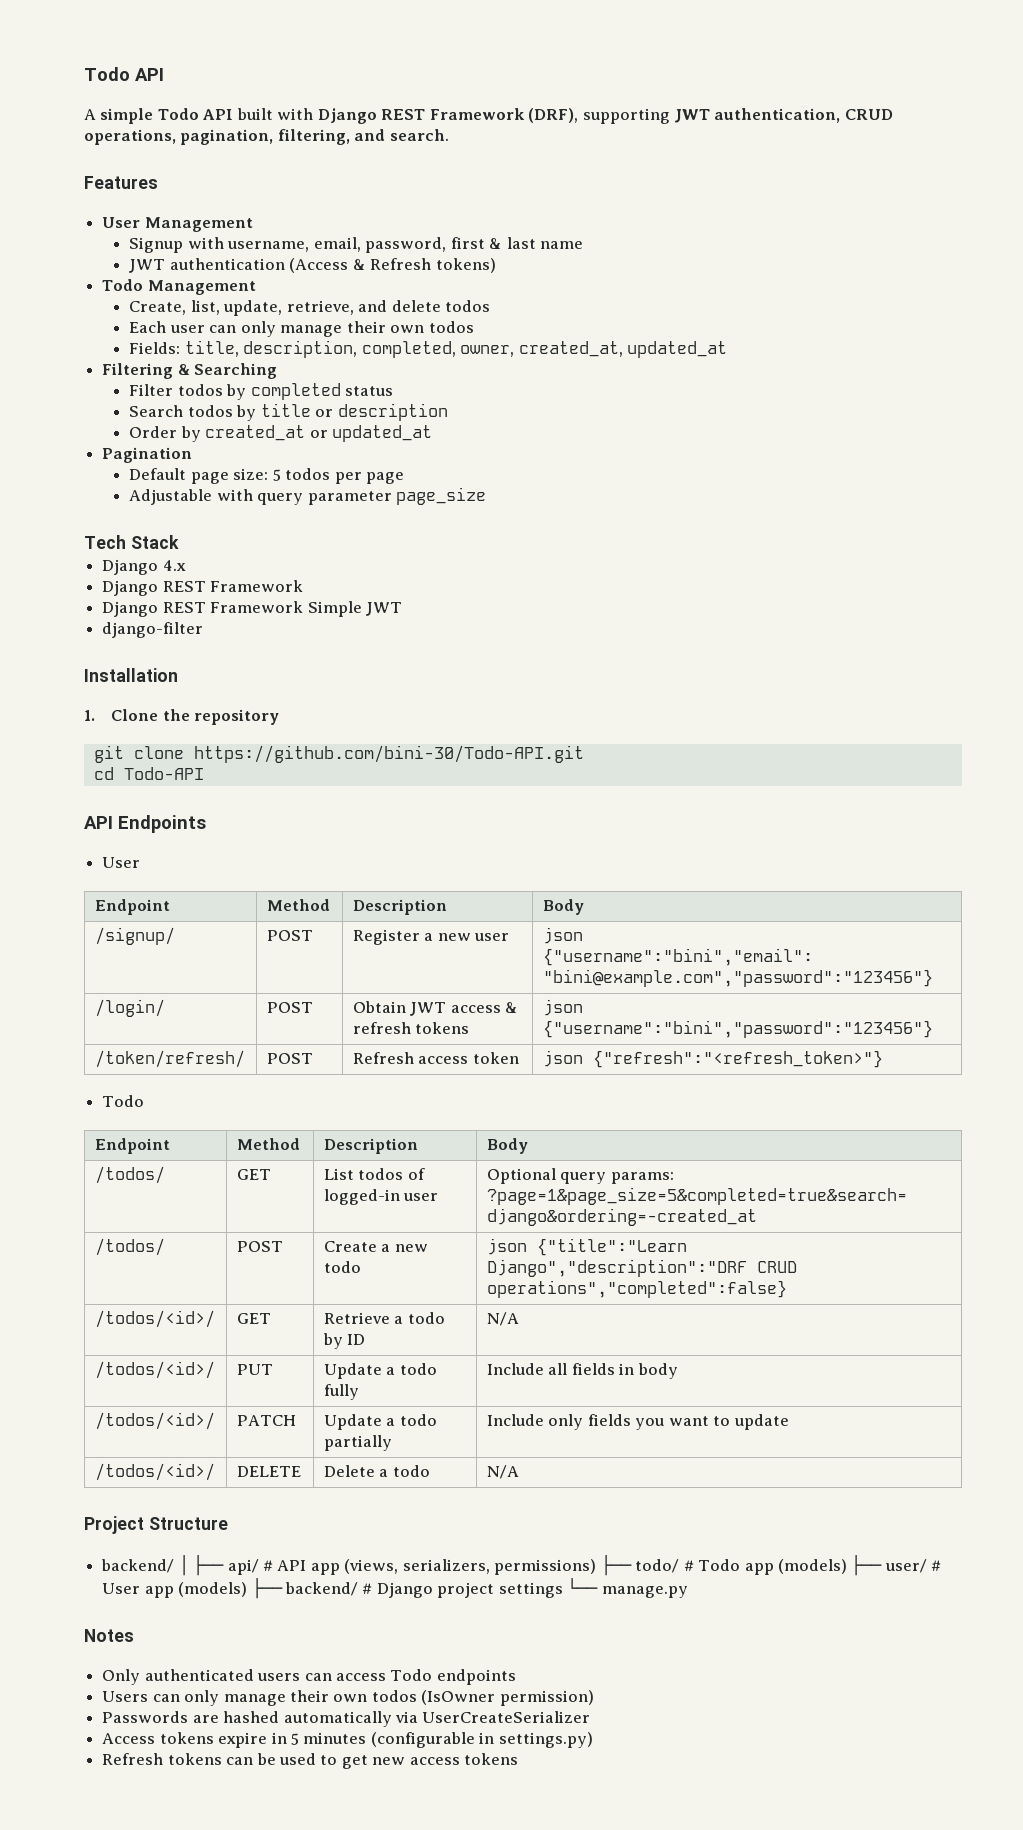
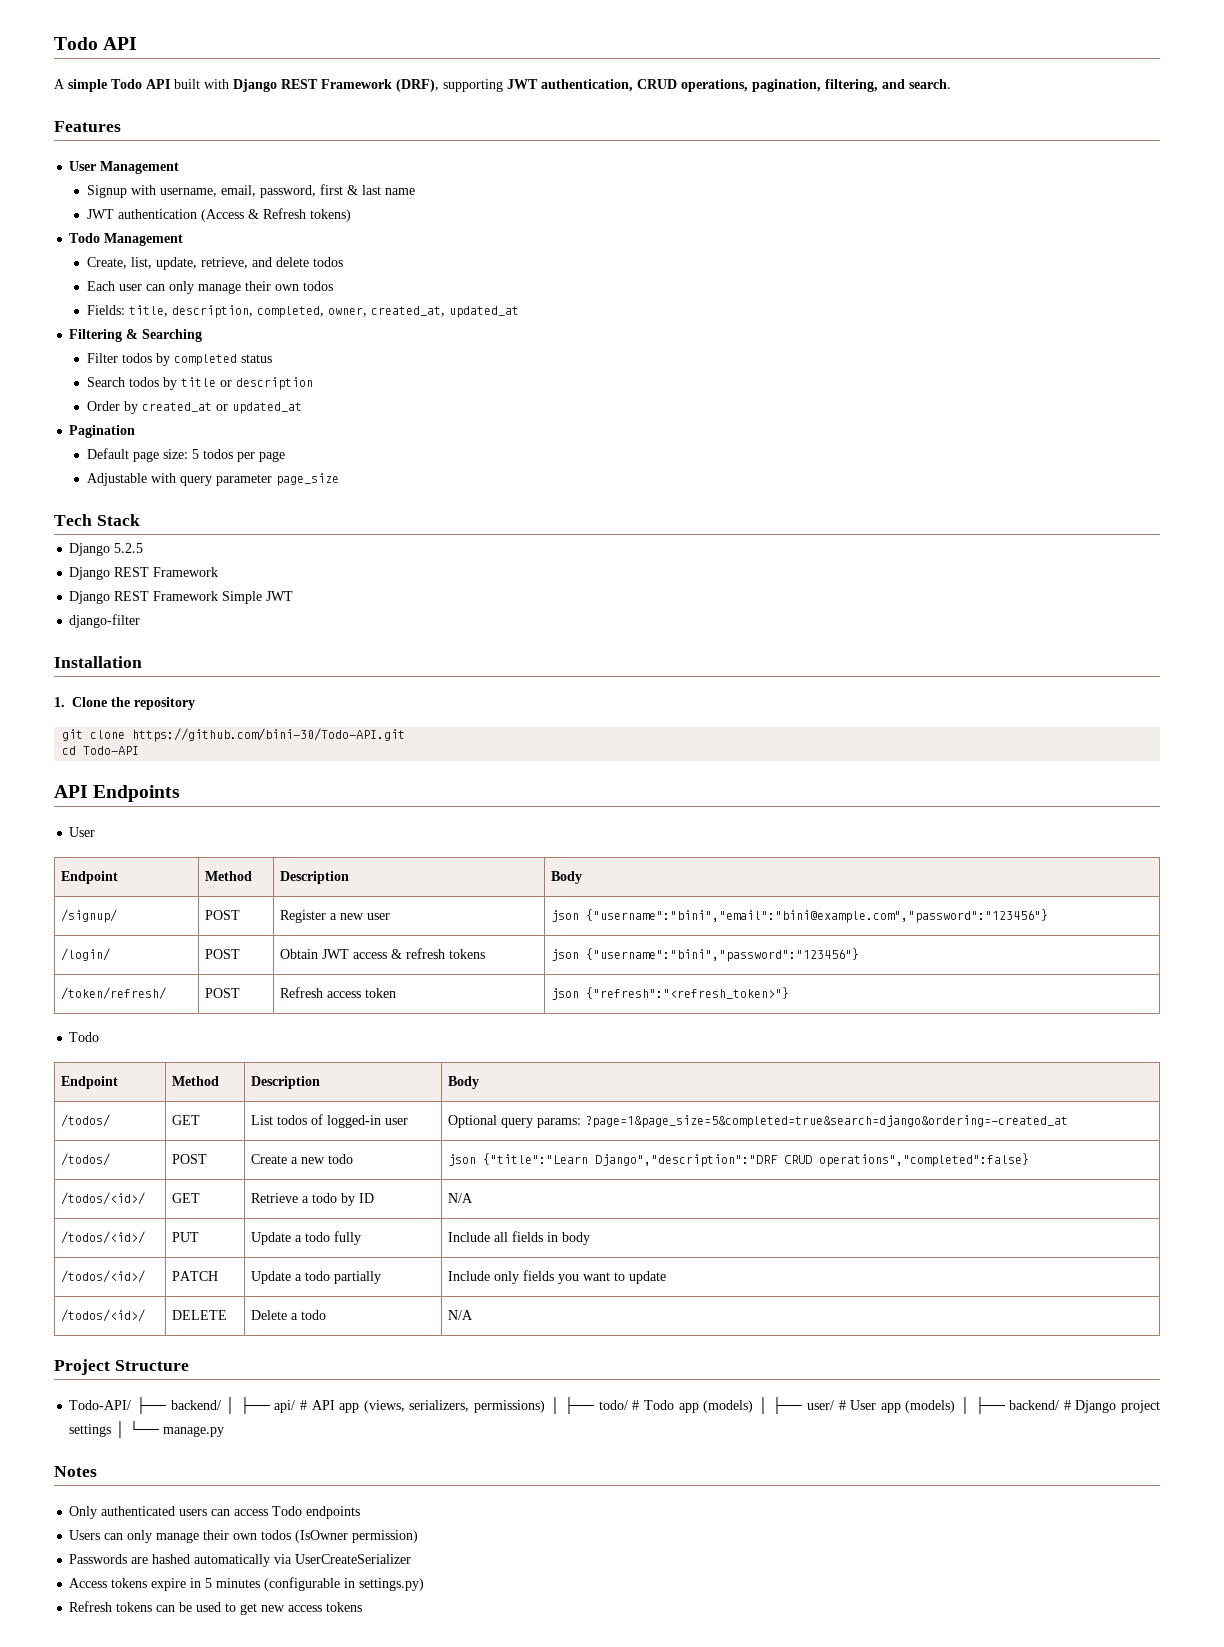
[162,560,186,571] 4.x -> [114,543,144,553] 5.2.5
(228, 1523) none -> [69,1397,166,1414] Todo-API/ ├──
(597, 1567) none -> [549,1397,560,1414] │
(847, 1566) none -> [757,1397,768,1414] │
(248, 1589) none -> [960,1397,971,1414] │
(563, 1590) none -> [115,1421,126,1438] │

